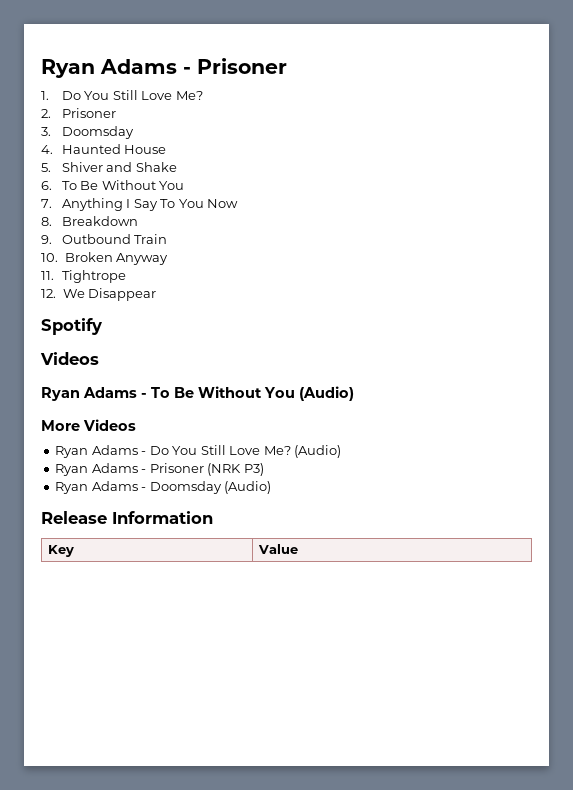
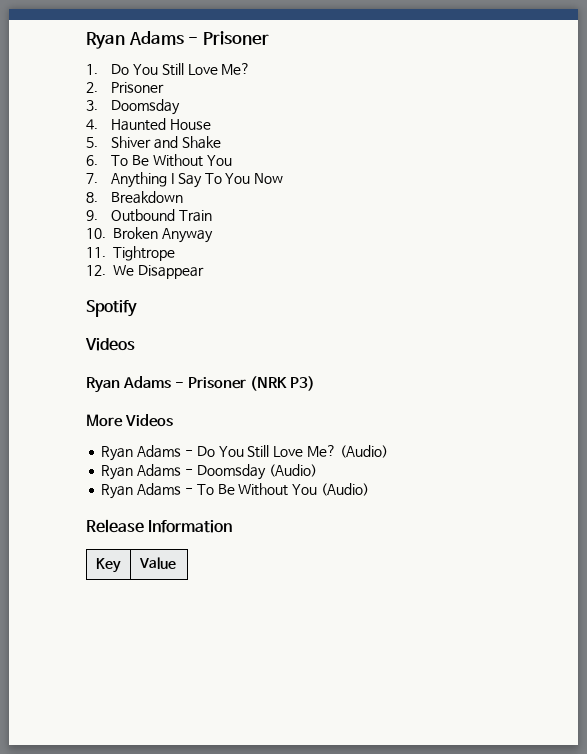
[151,386,354,401] To Be Without You (Audio) -> [187,376,315,391] Prisoner (NRK P3)
[149,463,264,476] [55,481,222,494] Prisoner (NRK P3) // Ryan Adams - Doomsday -> [196,464,317,480] [101,483,318,499] Doomsday (Audio) // Ryan Adams - To Be Without You

